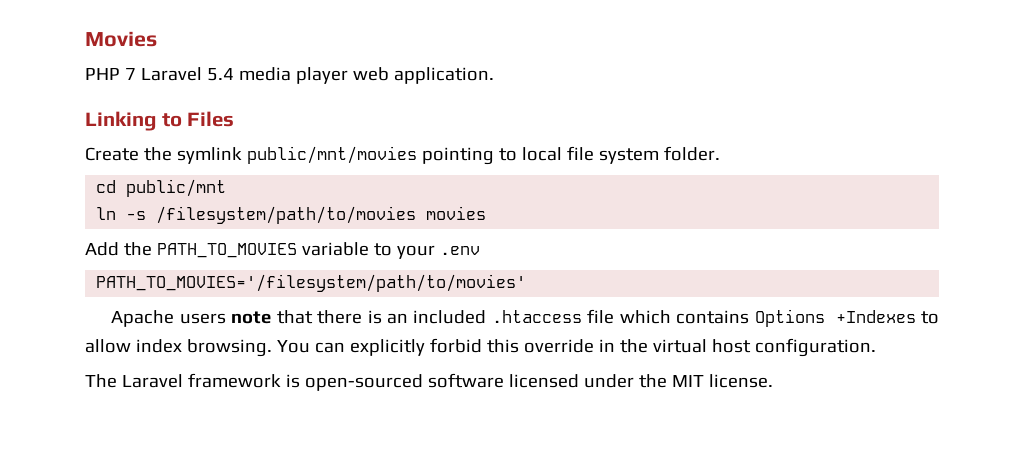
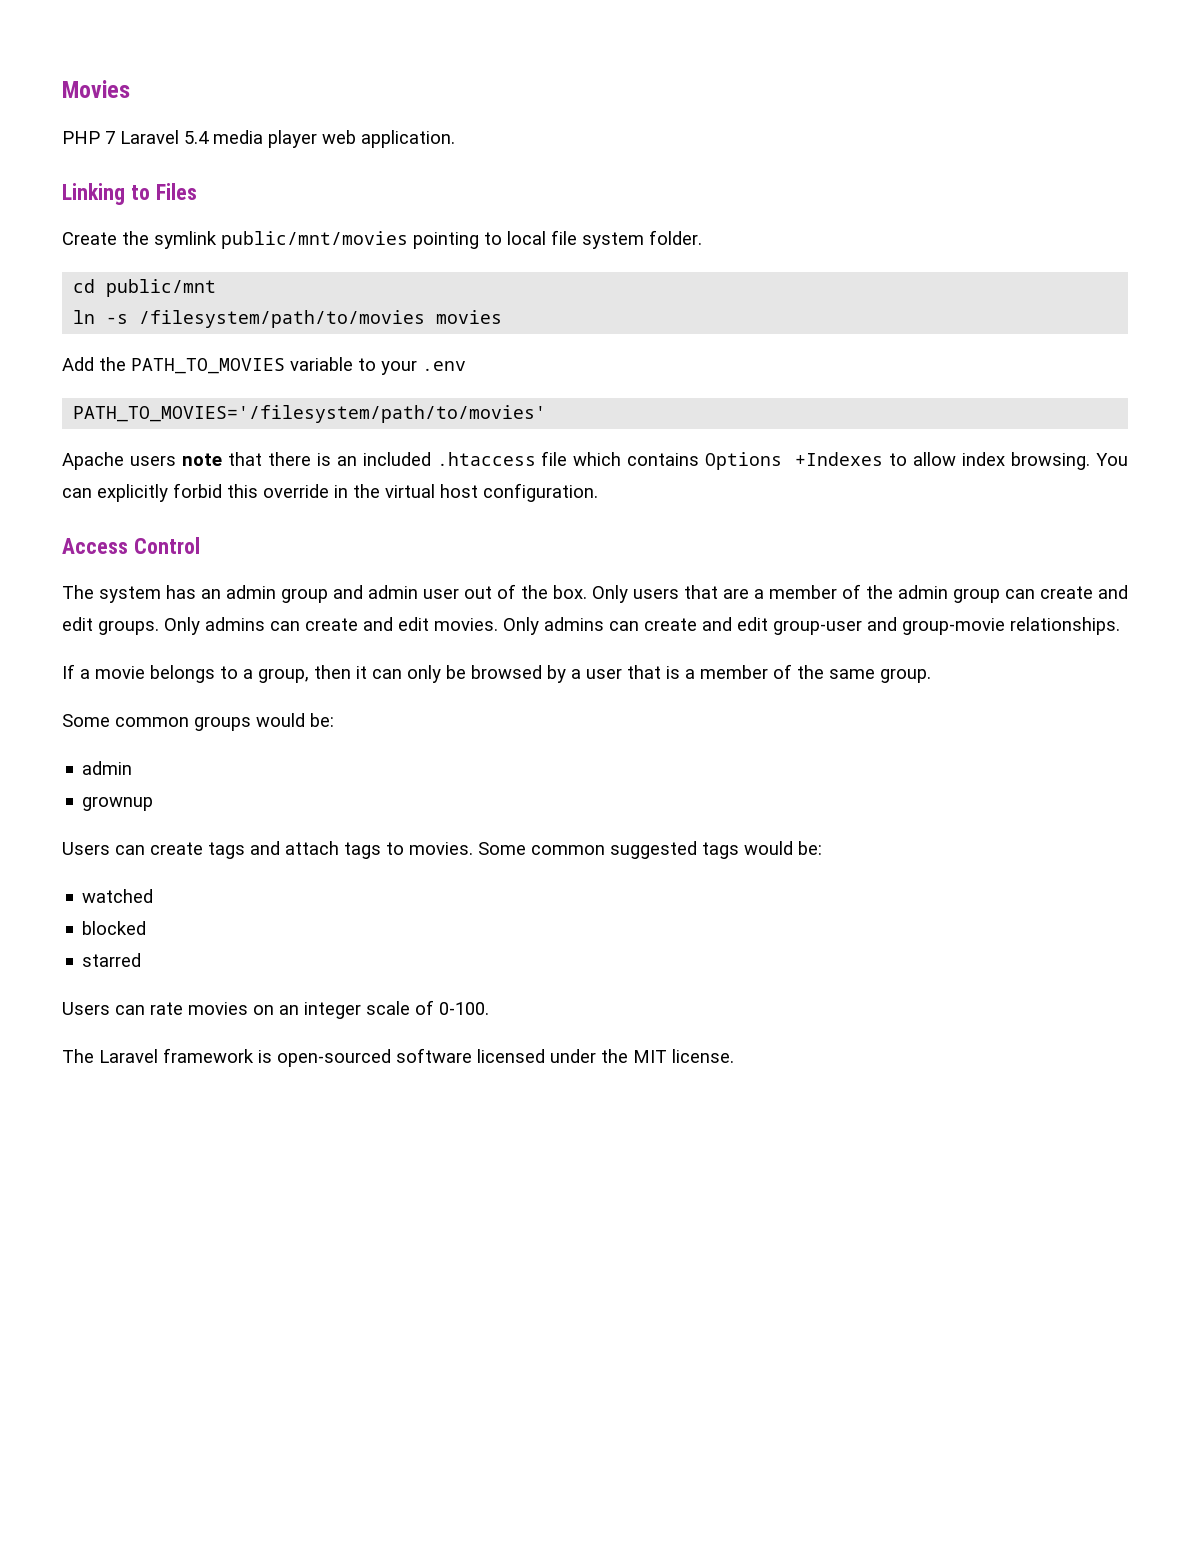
(876, 347) none -> [62,537,200,554] [62,584,1128,603] [62,617,1120,635] [62,664,931,683] [62,713,334,731] [82,761,133,775] [82,796,154,811] [62,841,822,859] [82,889,154,903] [82,921,147,935] [82,953,142,967] [62,1000,489,1019] // Access Control // The system has an admin group and admin user out of the box. Only users that are a member of the admin group can create and edit groups. Only admins can create and edit movies. Only admins can create and edit group-user and group-movie relationships. // If a movie belongs to a group, then it can only be browsed by a user that is a member of the same group. // Some common groups would be: // admin // grownup // Users can create tags and attach tags to movies. Some common suggested tags would be: // watched // blocked // starred // Users can rate movies on an integer scale of 0-100.

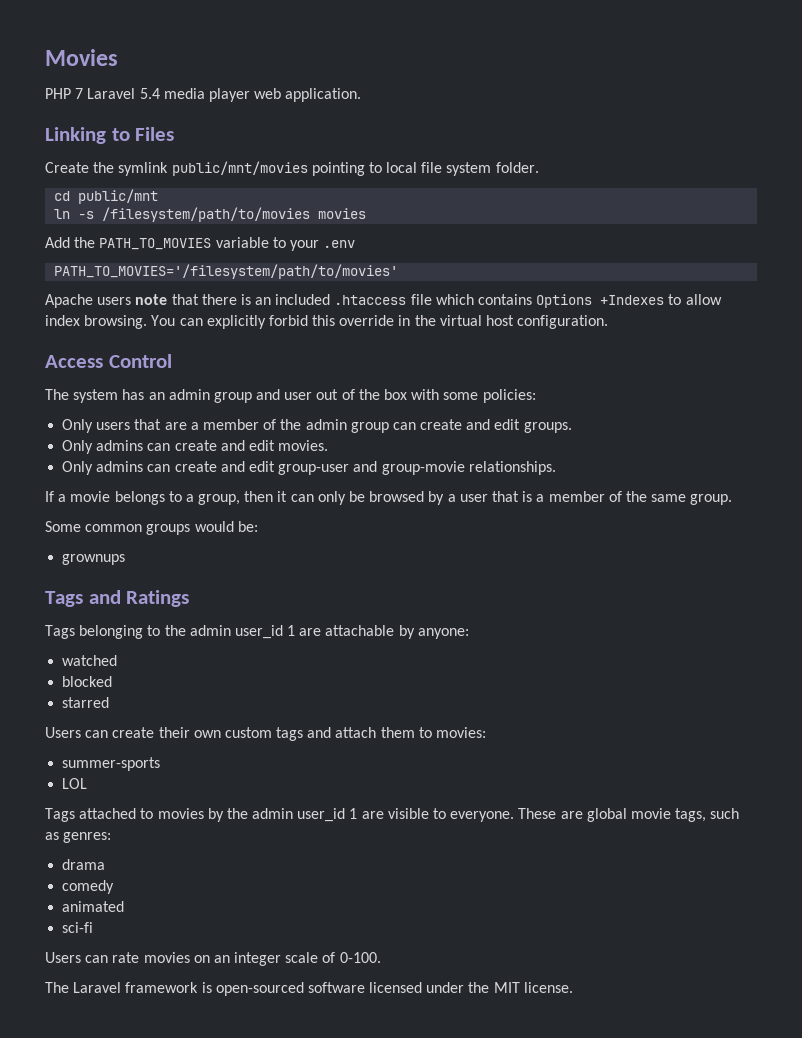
[368,585,418,599] admin -> (281, 394) none
[553,585,587,599] box. -> [384,389,536,403] box with some policies: //
(159, 627) none -> (572, 427) //
(498, 624) none -> (329, 445) //
[82,761,133,775] [82,796,154,811] [62,841,822,859] [82,889,154,903] [82,921,147,935] [82,953,142,967] admin // grownup // Users can create tags and attach tags to movies. Some common suggested tags would be: // watched // blocked // starred -> [62,554,126,565] [45,590,190,607] [45,625,469,639] [62,655,118,666] [62,676,113,687] [62,697,110,708] [45,727,487,741] [62,757,161,771] [62,778,88,789] [45,808,740,822] [45,832,112,843] [62,859,106,870] [62,880,115,894] [62,901,125,912] [62,922,94,933] grownups // Tags and Ratings // Tags belonging to the admin user_id 1 are attachable by anyone: // watched // blocked // starred // Users can create their own custom tags and attach them to movies: // summer-sports // LOL // Tags attached to movies by the admin user_id 1 are visible to everyone. These are global movie tags, such as genres: // drama // comedy // animated // sci-fi

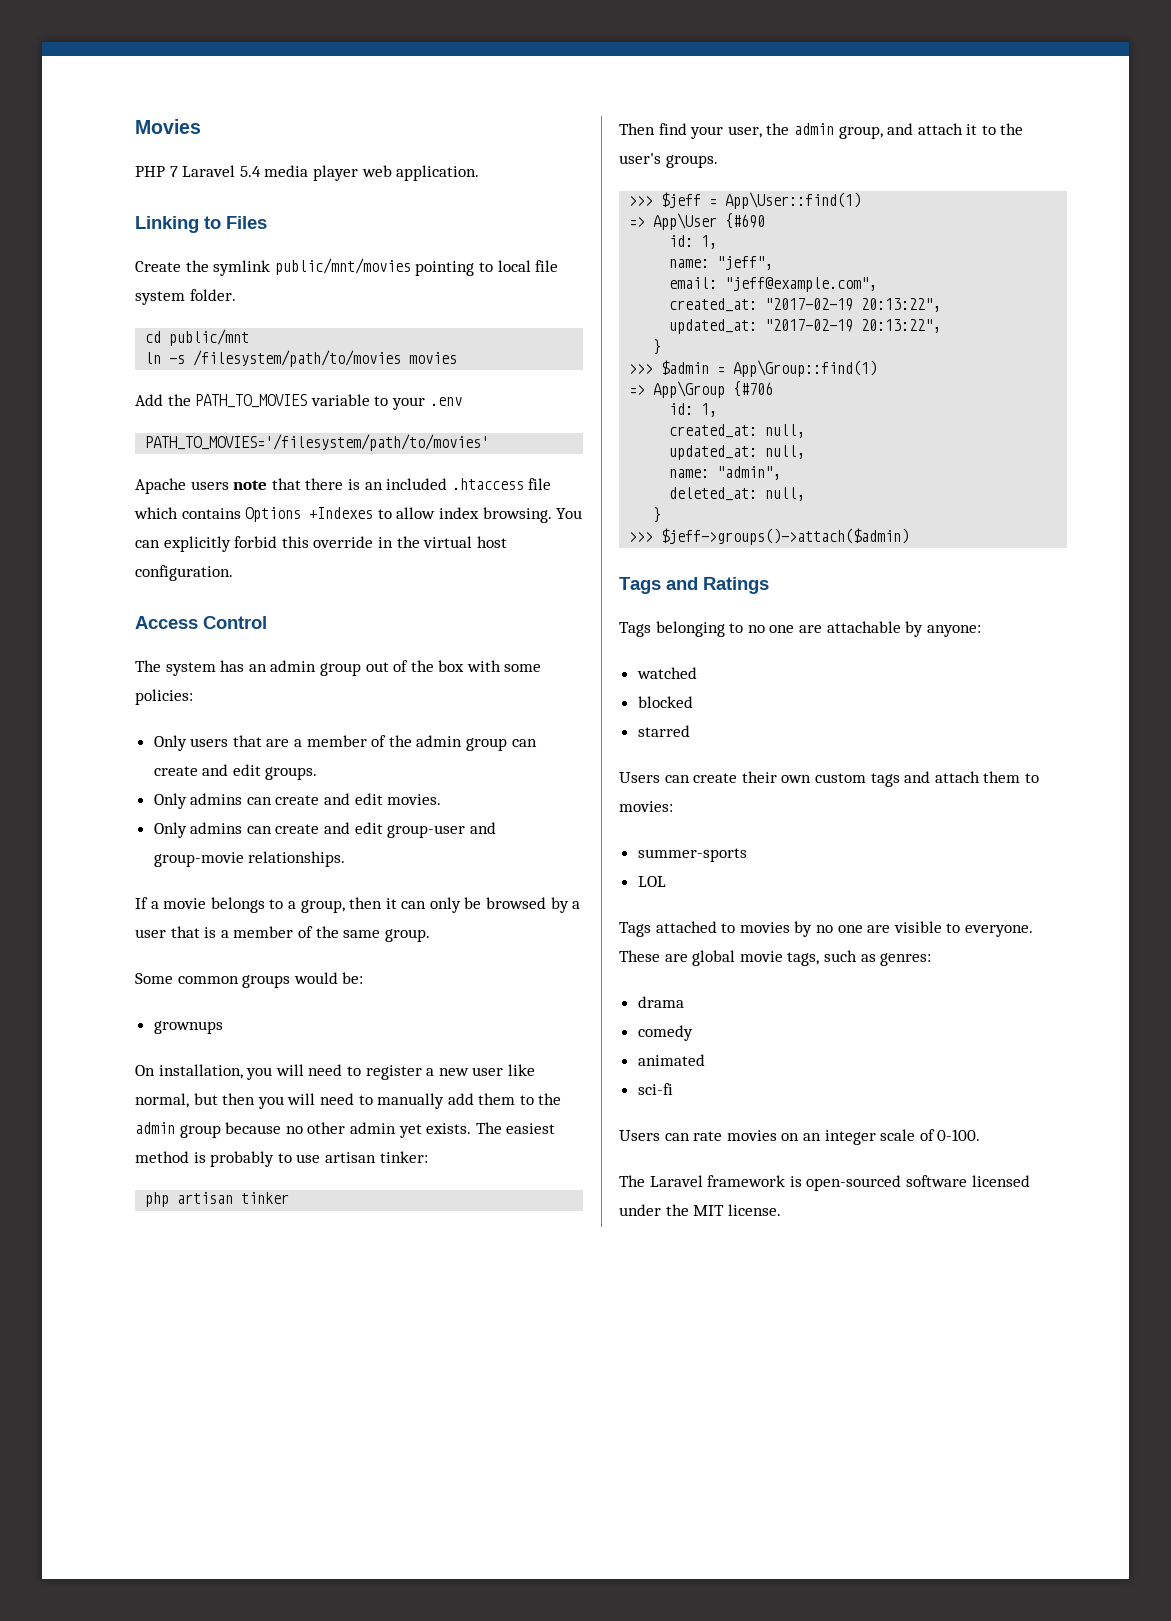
[256,389,313,400] and user -> (361, 669) none
(126, 559) none -> [135,1064,535,1080] [135,1093,562,1109] [135,1122,556,1138] [135,1151,428,1167] [145,1192,290,1207] [619,123,1024,139] [619,153,718,168] [629,192,862,209] [629,213,766,230] [669,235,718,249] [669,256,774,270] [669,277,878,292] [669,298,942,312] [669,319,942,334] [653,339,662,355] [629,360,878,377] [629,381,774,398] [669,403,718,417] [669,424,806,438] [669,445,806,460] [669,466,782,480] [669,487,806,501] [653,507,662,523] [629,528,910,545] // On installation, you will need to register a new user like normal, but then you will need to manually add them to the admin group because no other admin yet exists. The easiest method is probably to use artisan tinker: // php artisan tinker // Then find your user, the admin group, and attach it to the user's groups. // >>> $jeff = App\User::find(1) // => App\User {#690 // id: 1, // name: "jeff", // email: "jeff@example.com", // created_at: "2017-02-19 20:13:22", // updated_at: "2017-02-19 20:13:22", // } // >>> $admin = App\Group::find(1) // => App\Group {#706 // id: 1, // created_at: null, // updated_at: null, // name: "admin", // deleted_at: null, // } // >>> $jeff->groups()->attach($admin)
[164,625,296,639] the admin user_id 1 -> [747,625,795,633] no one
[226,808,358,822] the admin user_id 1 -> [815,925,863,933] no one

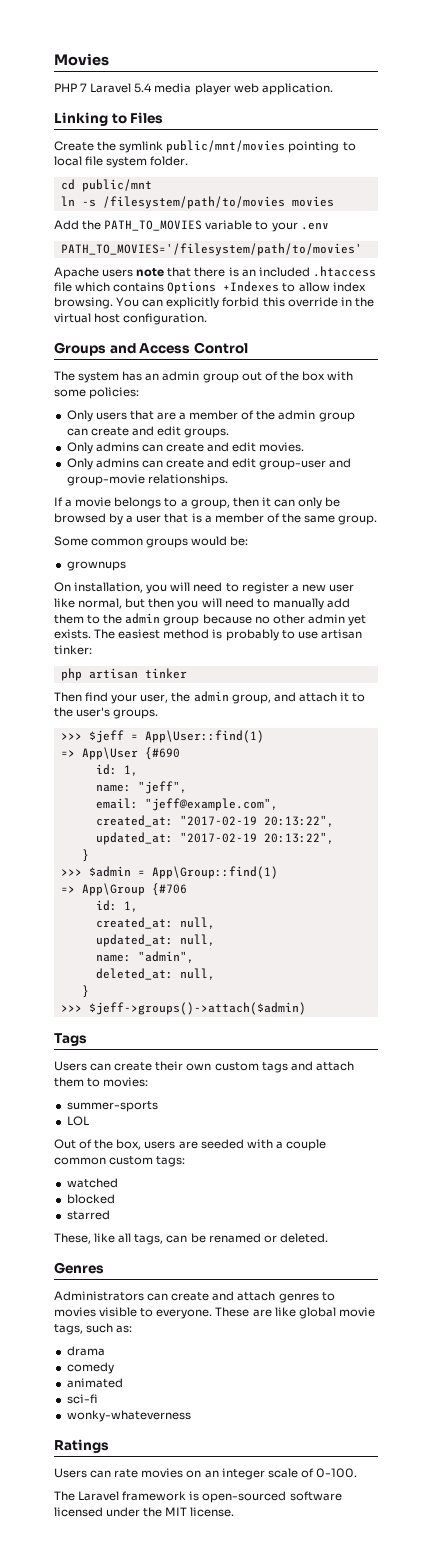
(233, 573) none -> [54,342,136,356] Groups and
[666,577,769,594] [619,621,981,637] [636,667,697,679] [637,696,693,708] [637,725,690,737] and Ratings // Tags belonging to no one are attachable by anyone: // watched // blocked // starred -> (87, 1039) none
[619,921,891,937] Tags attached to movies by no one are -> [54,1139,326,1151] [54,1156,186,1167] [66,1178,118,1188] [66,1194,115,1204] [66,1210,110,1220] [54,1233,328,1245] [54,1262,104,1274] [54,1291,335,1303] [54,1307,96,1317] Out of the box, users are seeded with a couple common custom tags: // watched // blocked // starred // These, like all tags, can be renamed or deleted. // Genres // Administrators can create and attach genres to movies
(688, 958) none -> [274,1307,296,1317] like
[860,953,932,966] as genres: -> [116,1325,133,1333] as:
(673, 1089) none -> [66,1410,191,1422] [54,1439,109,1453] // wonky-whateverness // Ratings

